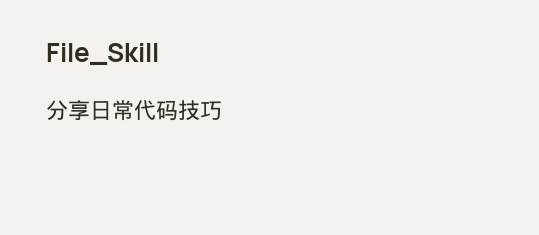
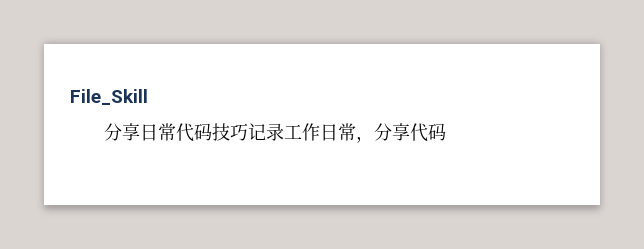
(222, 110) none -> [248,123,447,143] 记录工作日常，分享代码

